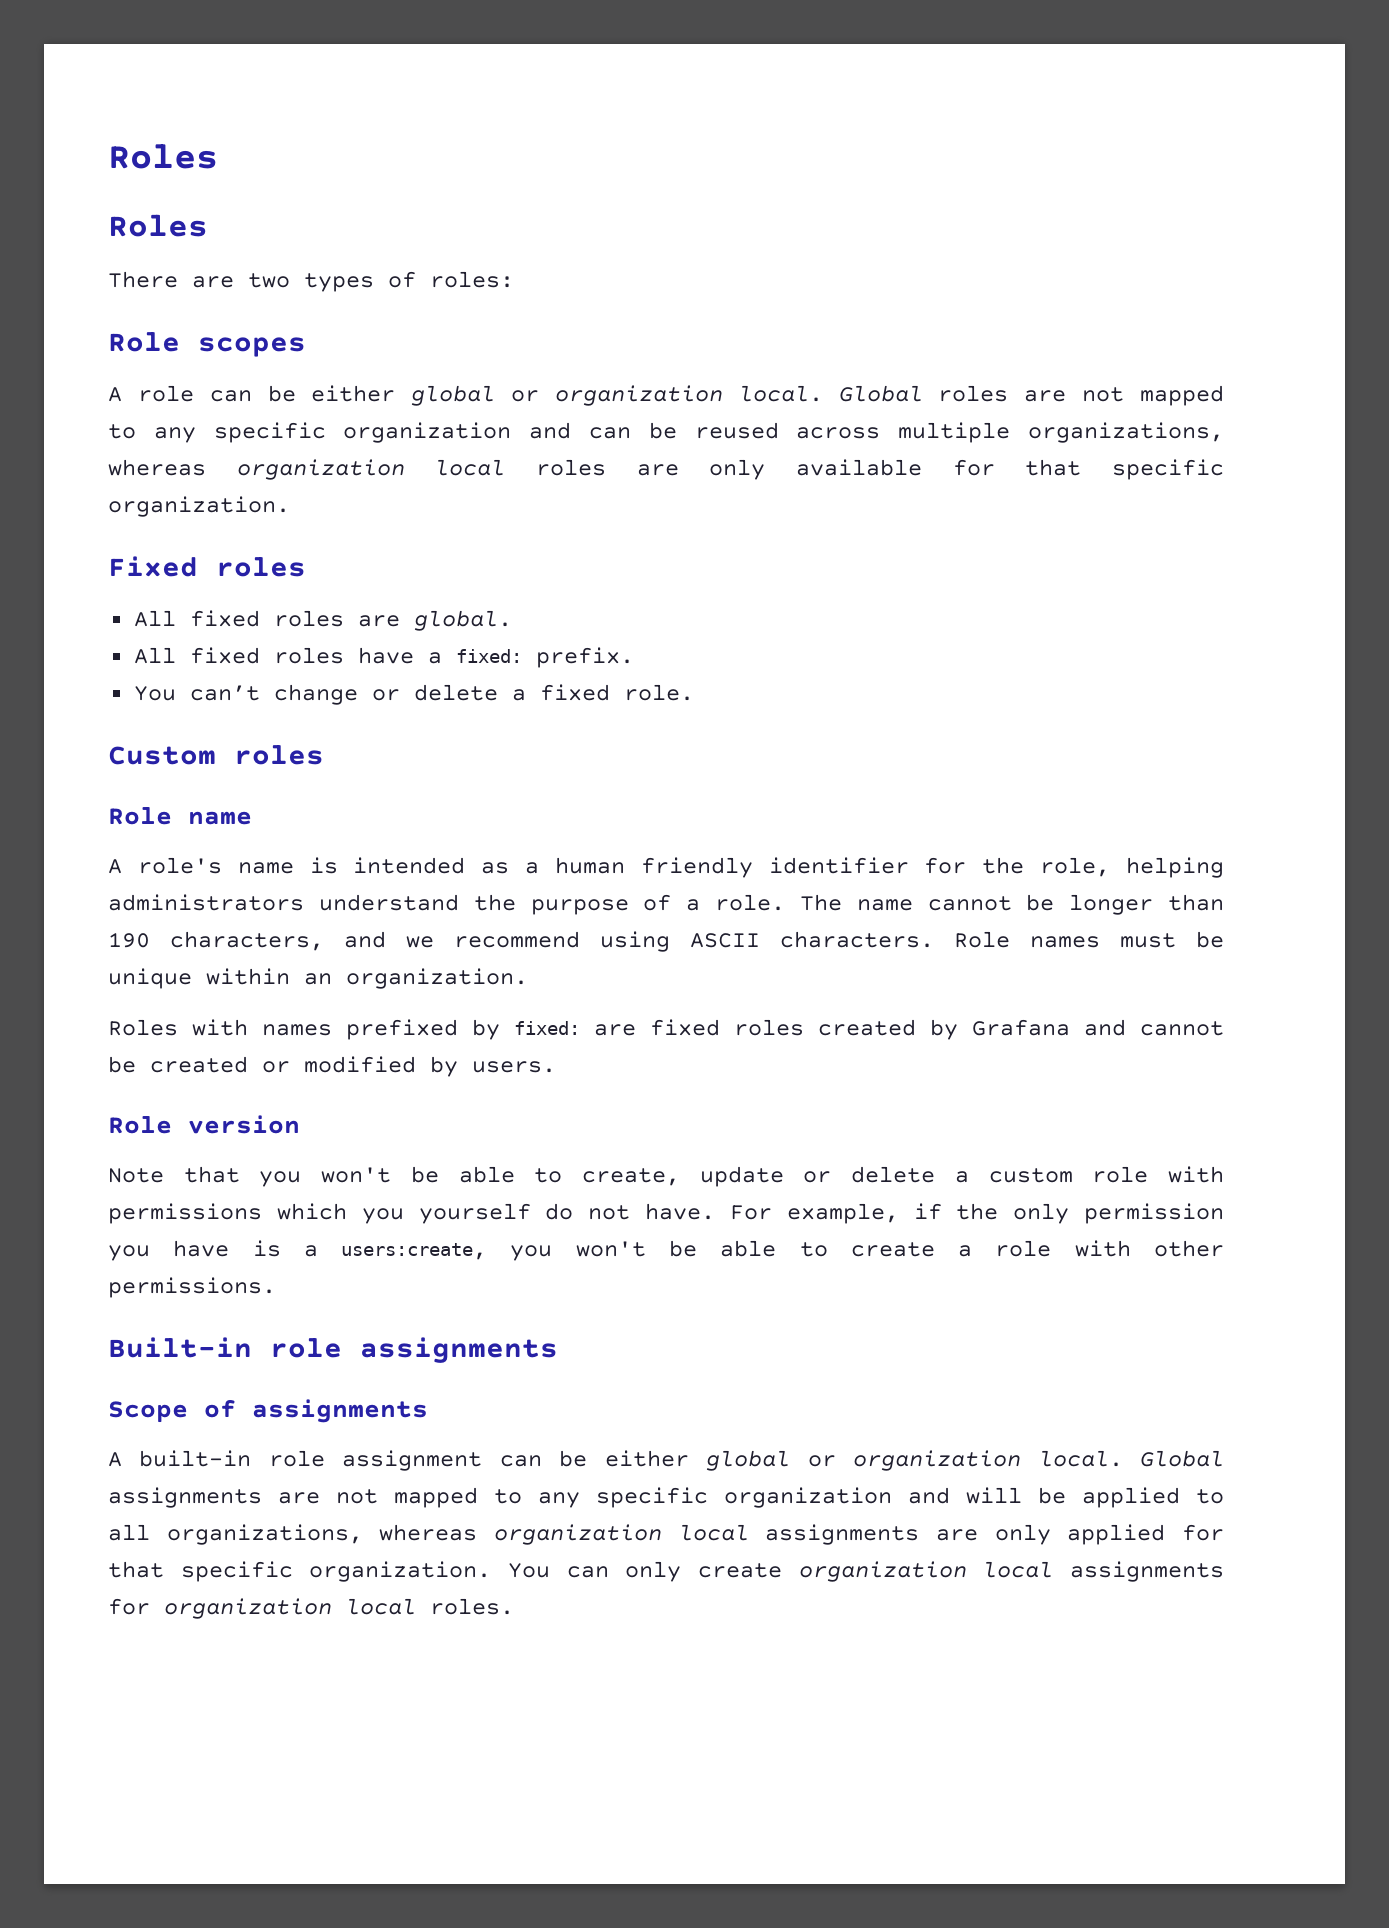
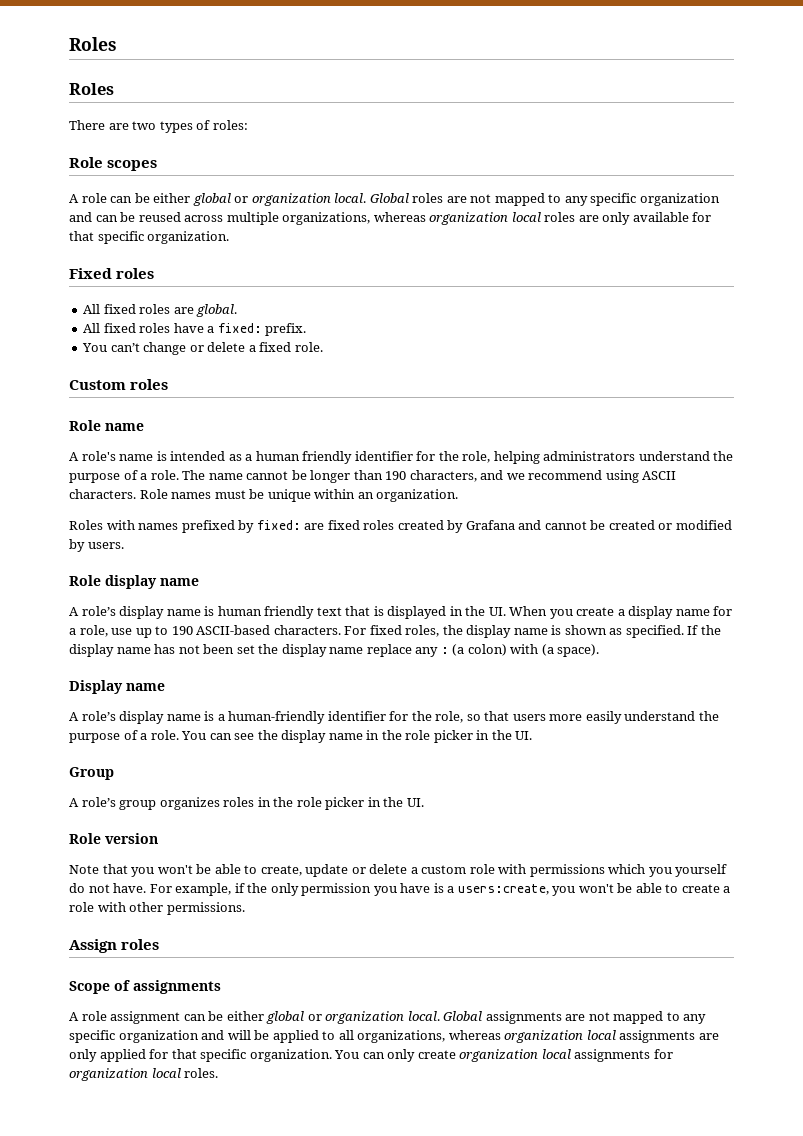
(556, 1067) none -> [69,575,199,589] [69,606,733,619] [69,625,721,638] [69,644,600,657] [69,680,165,694] [69,711,719,724] [69,730,533,743] [69,767,114,780] [69,797,424,810] // Role display name // A role’s display name is human friendly text that is displayed in the UI. When you create a display name for a role, use up to 190 ASCII-based characters. For fixed roles, the display name is shown as specified. If the display name has not been set the display name replace any : (a colon) with (a space). // Display name // A role’s display name is a human-friendly identifier for the role, so that users more easily understand the purpose of a role. You can see the display name in the role picker in the UI. // Group // A role’s group organizes roles in the role picker in the UI.
[108,1337,558,1363] Built-in role assignments -> [69,939,160,953] Assign roles
[139,1450,252,1467] built-in -> (79, 1016) none

